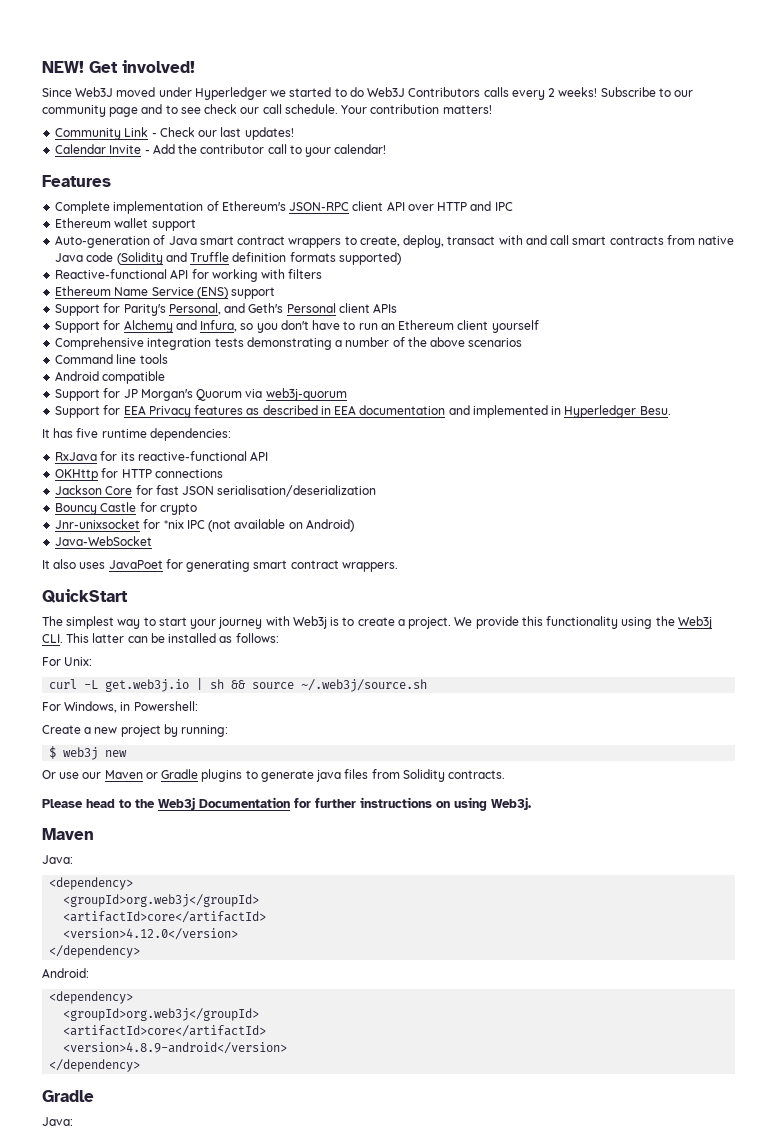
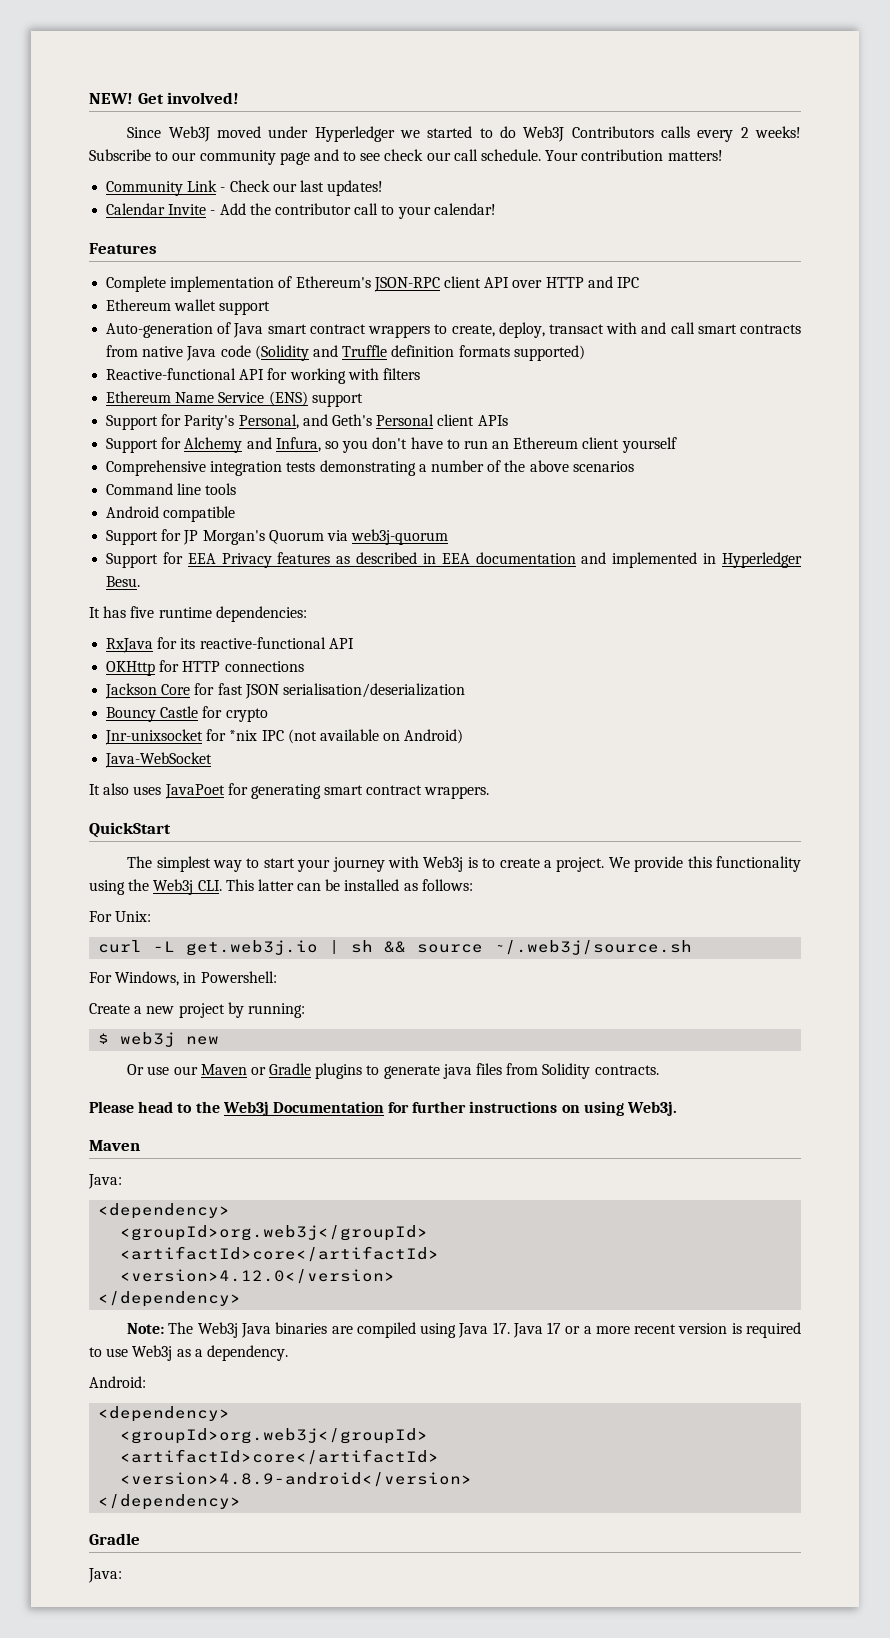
(141, 951) none -> [127,1322,801,1338] [89,1345,288,1361] // Note: The Web3j Java binaries are compiled using Java 17. Java 17 or a more recent version is required to use Web3j as a dependency.

